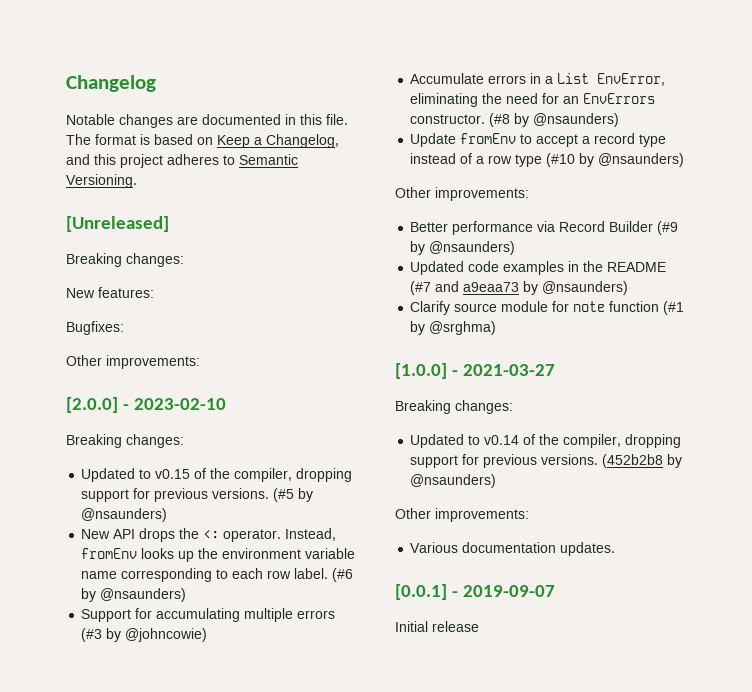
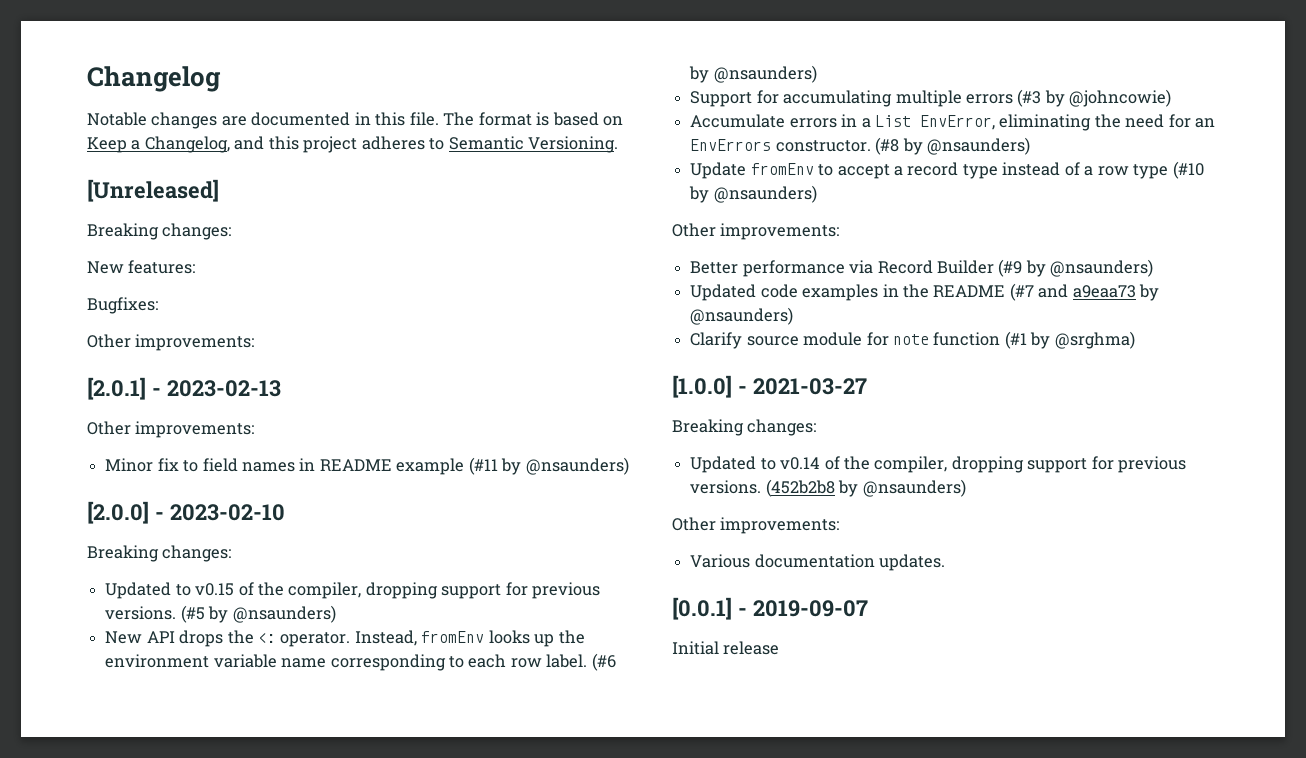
(200, 362) none -> [87,377,281,400] [87,421,255,438] [105,457,629,475] // [2.0.1] - 2023-02-13 // Other improvements: // Minor fix to field names in README example (#11 by @nsaunders)

